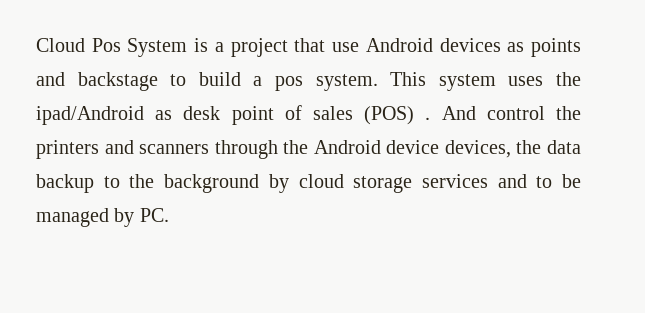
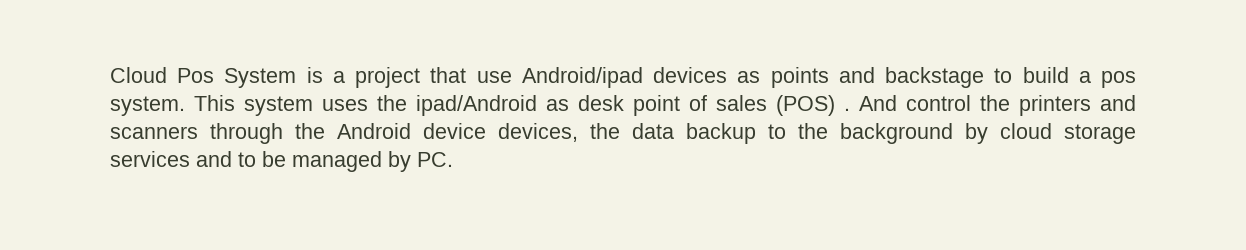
[365,38,433,52] Android -> [521,67,643,88] Android/ipad

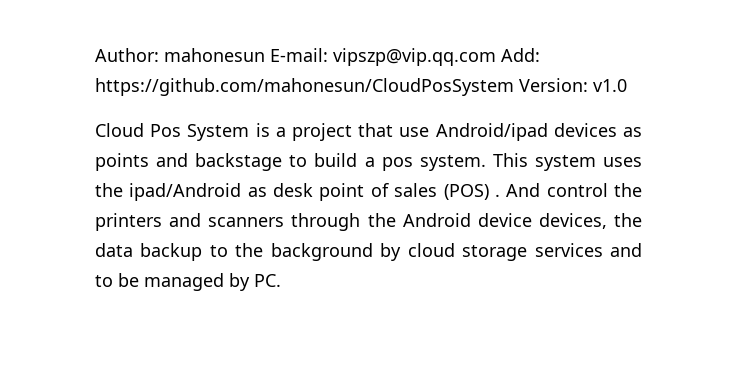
(110, 75) none -> [95,48,540,66] [95,78,627,96] Author: mahonesun E-mail: vipszp@vip.qq.com Add: https://github.com/mahonesun/CloudPosSystem Version: v1.0 //

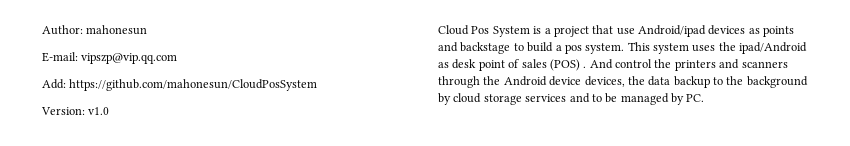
(265, 55) none -> (148, 30) //
(496, 57) none -> (178, 58) //
(514, 87) none -> (318, 85) //

